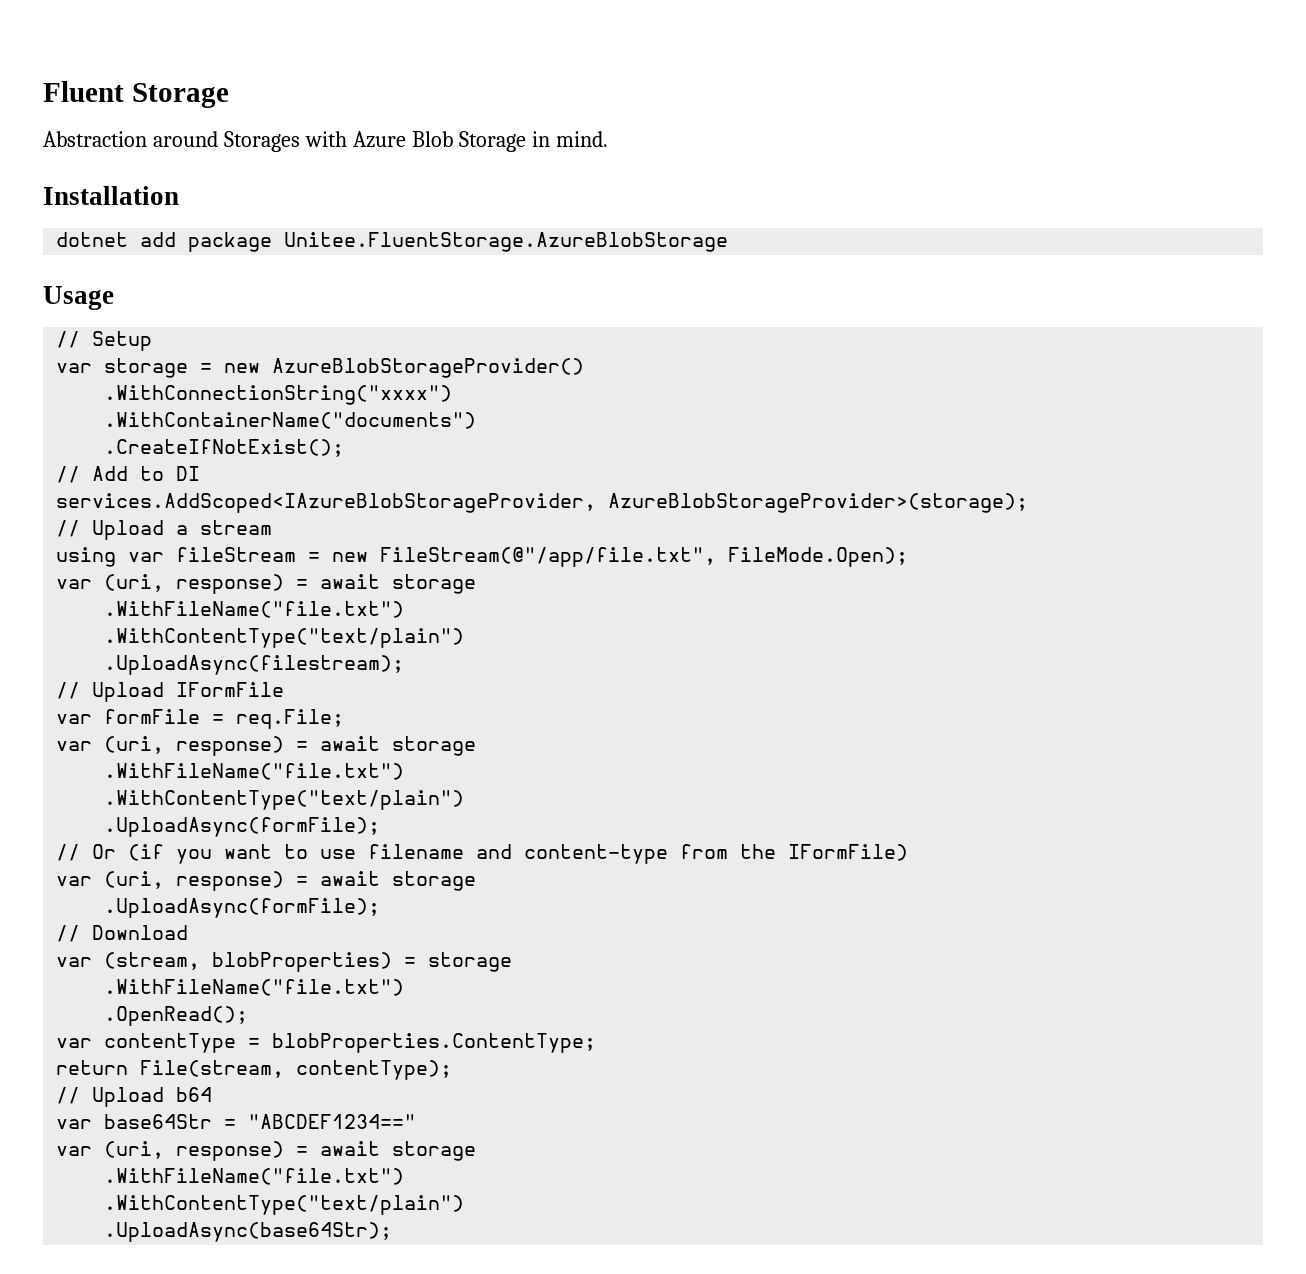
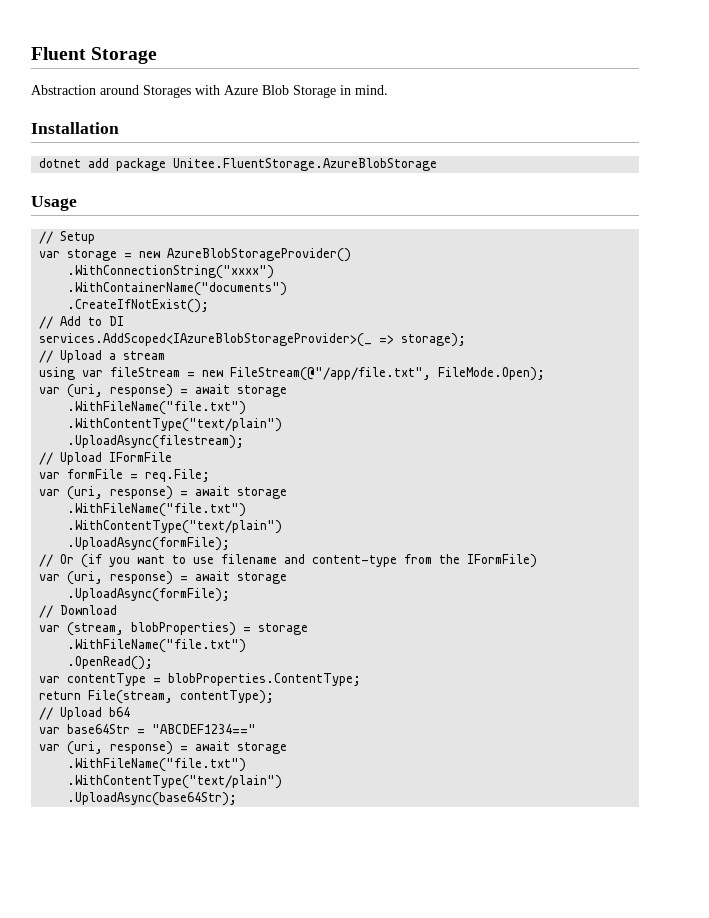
[56,493,1029,513] services.AddScoped<IAzureBlobStorageProvider, AzureBlobStorageProvider>(storage); -> [39,333,467,347] services.AddScoped<IAzureBlobStorageProvider>(_ => storage);

